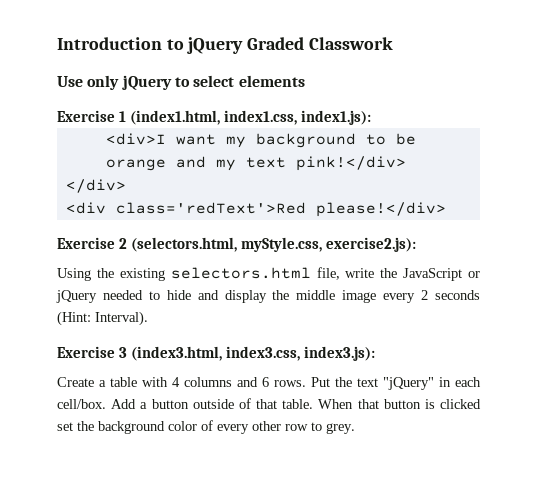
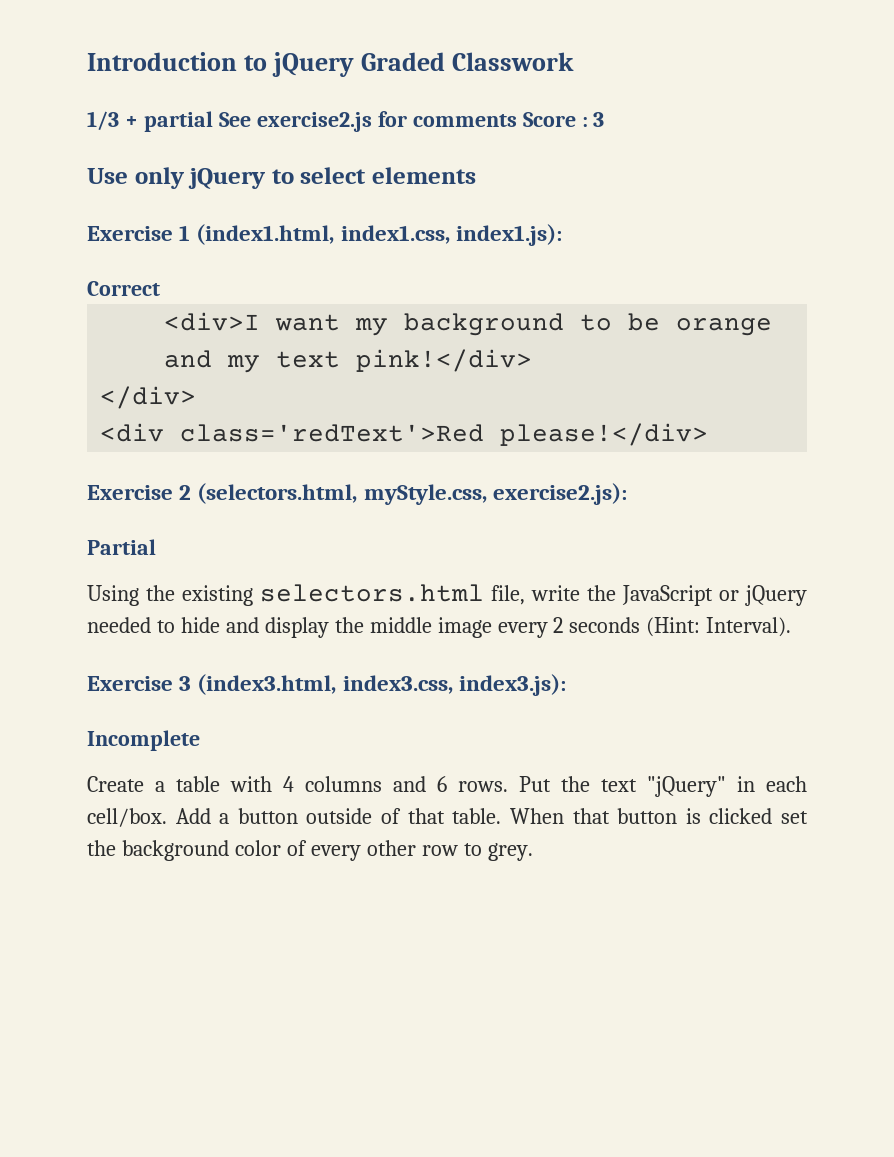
(393, 43) none -> [87,111,605,132] // 1/3 + partial See exercise2.js for comments Score : 3
(372, 117) none -> [87,281,160,296] // Correct
(417, 244) none -> [87,539,156,555] // Partial
(376, 353) none -> [87,730,200,751] // Incomplete

